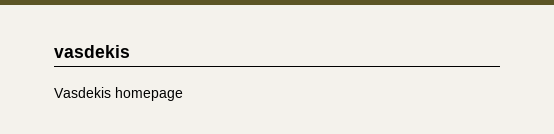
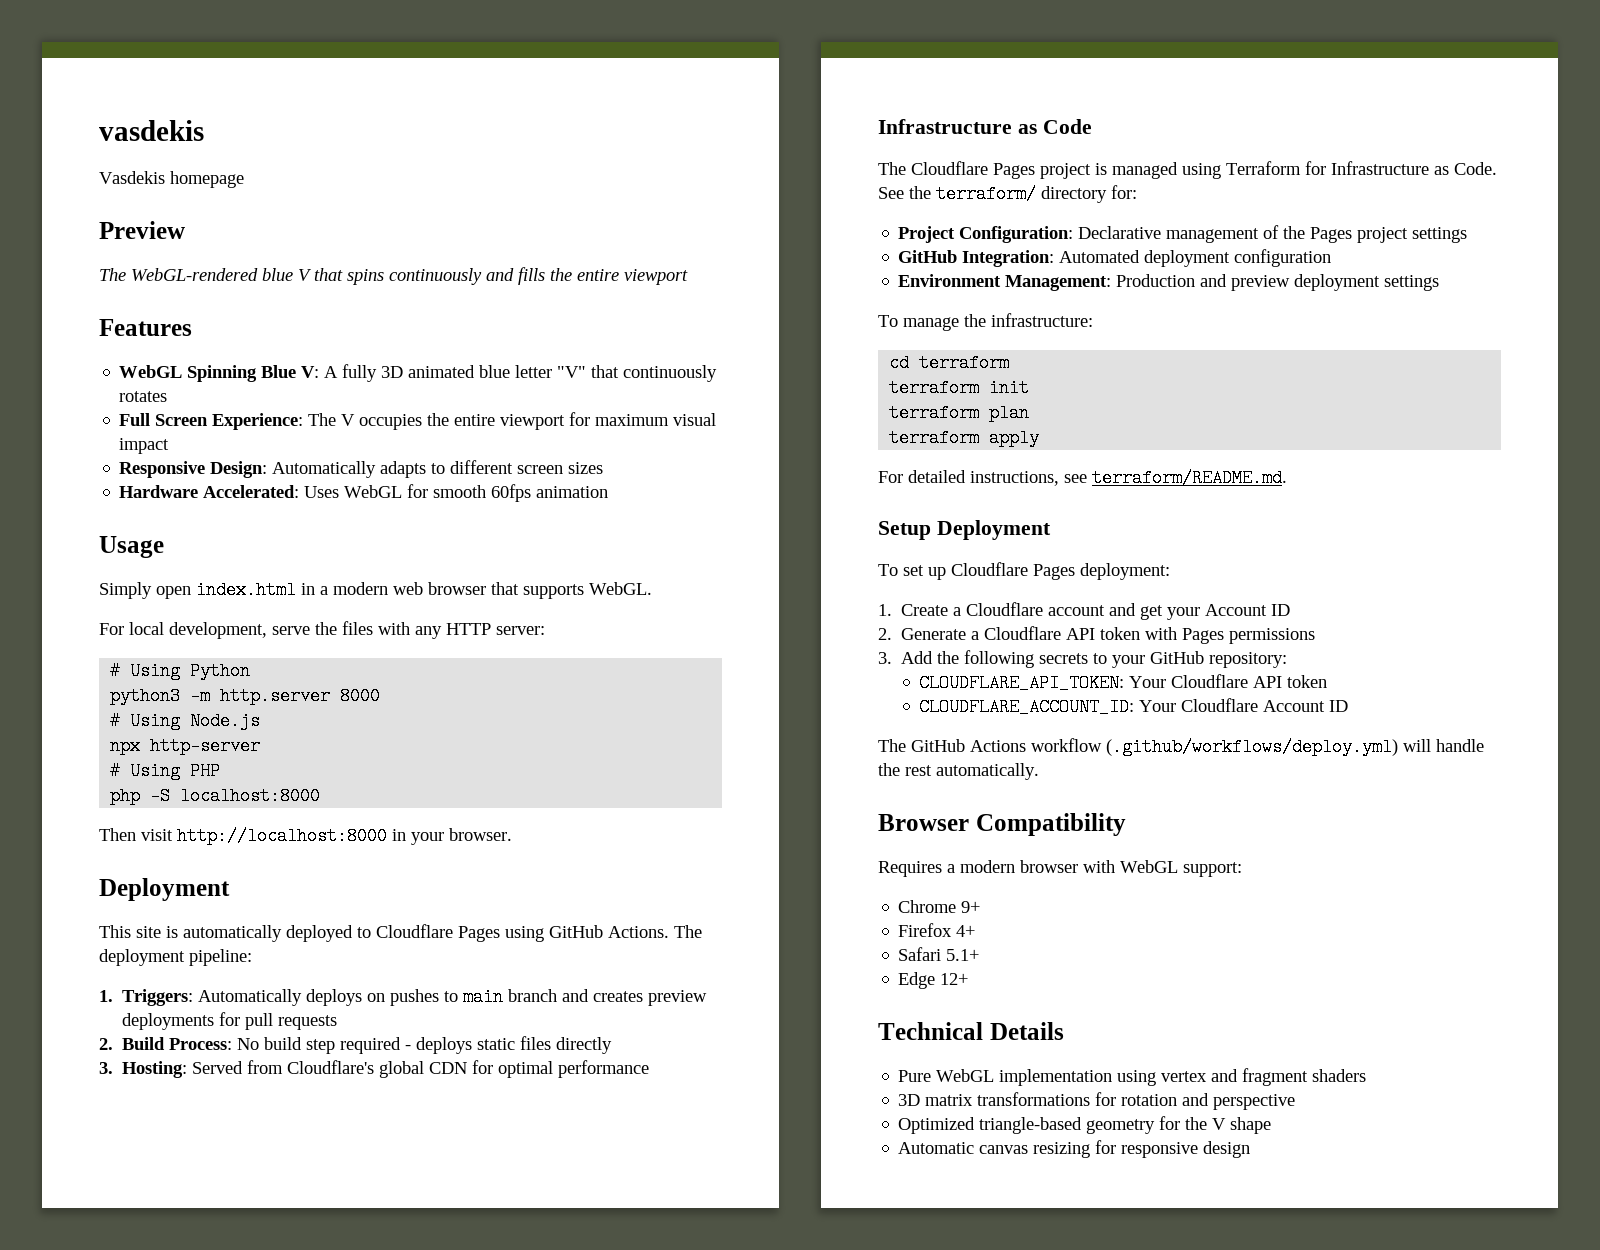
(183, 94) none -> [99,221,185,239] [99,267,688,285] [99,319,192,336] [119,364,718,382] [119,391,168,402] [119,412,717,430] [119,438,170,454] [119,460,604,478] [119,484,609,502] [99,536,164,558] [99,581,652,599] [99,621,545,639] [110,662,251,680] [110,687,381,705] [110,712,261,730] [110,737,261,755] [110,762,221,780] [110,787,321,805] [99,827,512,845] [99,878,230,901] [99,924,702,942] [99,949,252,966] [99,988,708,1006] [122,1012,338,1030] [99,1036,613,1054] [99,1060,650,1078] [878,119,1092,134] [878,161,1497,179] [878,185,1137,203] [898,225,1468,243] [898,249,1332,267] [898,274,1440,291] [878,313,1093,331] [889,354,1010,372] [889,379,1030,397] [889,404,1030,422] [889,429,1040,447] [878,469,1287,487] [878,520,1051,540] [878,562,1170,580] [878,602,1291,620] [878,626,1316,644] [878,650,1288,668] [919,674,1328,692] [919,698,1349,716] [878,738,1484,756] [878,763,1039,780] [878,813,1126,836] [878,860,1242,877] [898,900,981,913] [898,923,976,937] [898,947,980,961] [898,972,969,989] [878,1022,1064,1040] [898,1068,1367,1086] [898,1092,1296,1110] [898,1116,1272,1134] [898,1140,1251,1158] // Preview // The WebGL-rendered blue V that spins continuously and fills the entire viewport // Features // WebGL Spinning Blue V: A fully 3D animated blue letter "V" that continuously rotates // Full Screen Experience: The V occupies the entire viewport for maximum visual impact // Responsive Design: Automatically adapts to different screen sizes // Hardware Accelerated: Uses WebGL for smooth 60fps animation // Usage // Simply open index.html in a modern web browser that supports WebGL. // For local development, serve the files with any HTTP server: // # Using Python // python3 -m http.server 8000 // # Using Node.js // npx http-server // # Using PHP // php -S localhost:8000 // Then visit http://localhost:8000 in your browser. // Deployment // This site is automatically deployed to Cloudflare Pages using GitHub Actions. The deployment pipeline: // 1. Triggers: Automatically deploys on pushes to main branch and creates preview deployments for pull requests // 2. Build Process: No build step required - deploys static files directly // 3. Hosting: Served from Cloudflare's global CDN for optimal performance // Infrastructure as Code // The Cloudflare Pages project is managed using Terraform for Infrastructure as Code. See the terraform/ directory for: // Project Configuration: Declarative management of the Pages project settings // GitHub Integration: Automated deployment configuration // Environment Management: Production and preview deployment settings // To manage the infrastructure: // cd terraform // terraform init // terraform plan // terraform apply // For detailed instructions, see terraform/README.md. // Setup Deployment // To set up Cloudflare Pages deployment: // 1. Create a Cloudflare account and get your Account ID // 2. Generate a Cloudflare API token with Pages permissions // 3. Add the following secrets to your GitHub repository: // CLOUDFLARE_API_TOKEN: Your Cloudflare API token // CLOUDFLARE_ACCOUNT_ID: Your Cloudflare Account ID // The GitHub Actions workflow (.github/workflows/deploy.yml) will handle the rest automatically. // Browser Compatibility // Requires a modern browser with WebGL support: // Chrome 9+ // Firefox 4+ // Safari 5.1+ // Edge 12+ // Technical Details // Pure WebGL implementation using vertex and fragment shaders // 3D matrix transformations for rotation and perspective // Optimized triangle-based geometry for the V shape // Automatic canvas resizing for responsive design

